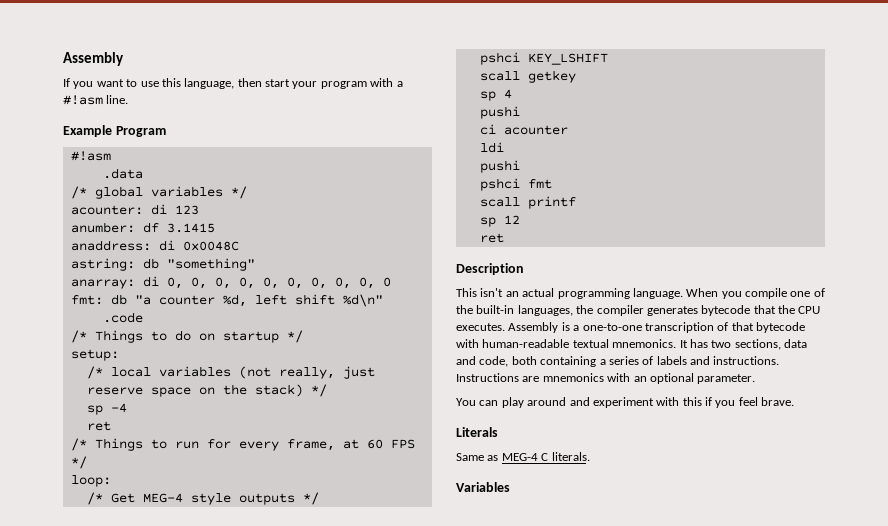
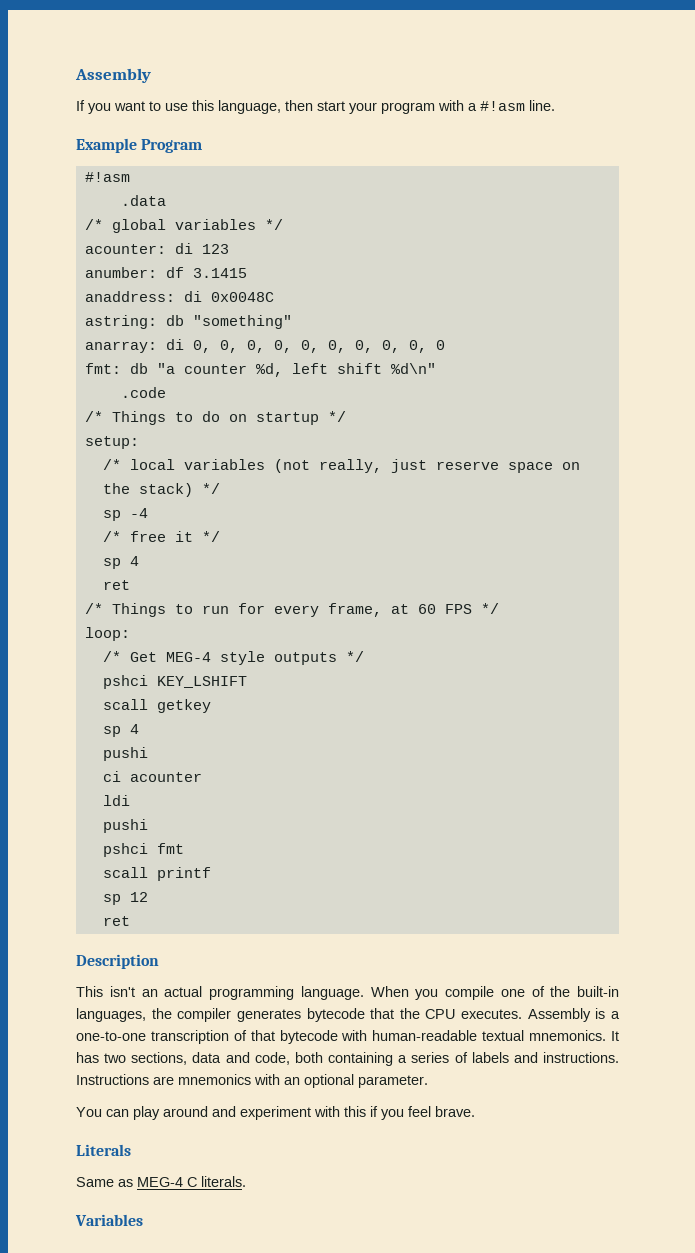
(127, 408) none -> [102,531,220,542] [102,556,139,569] // /* free it */ // sp 4

